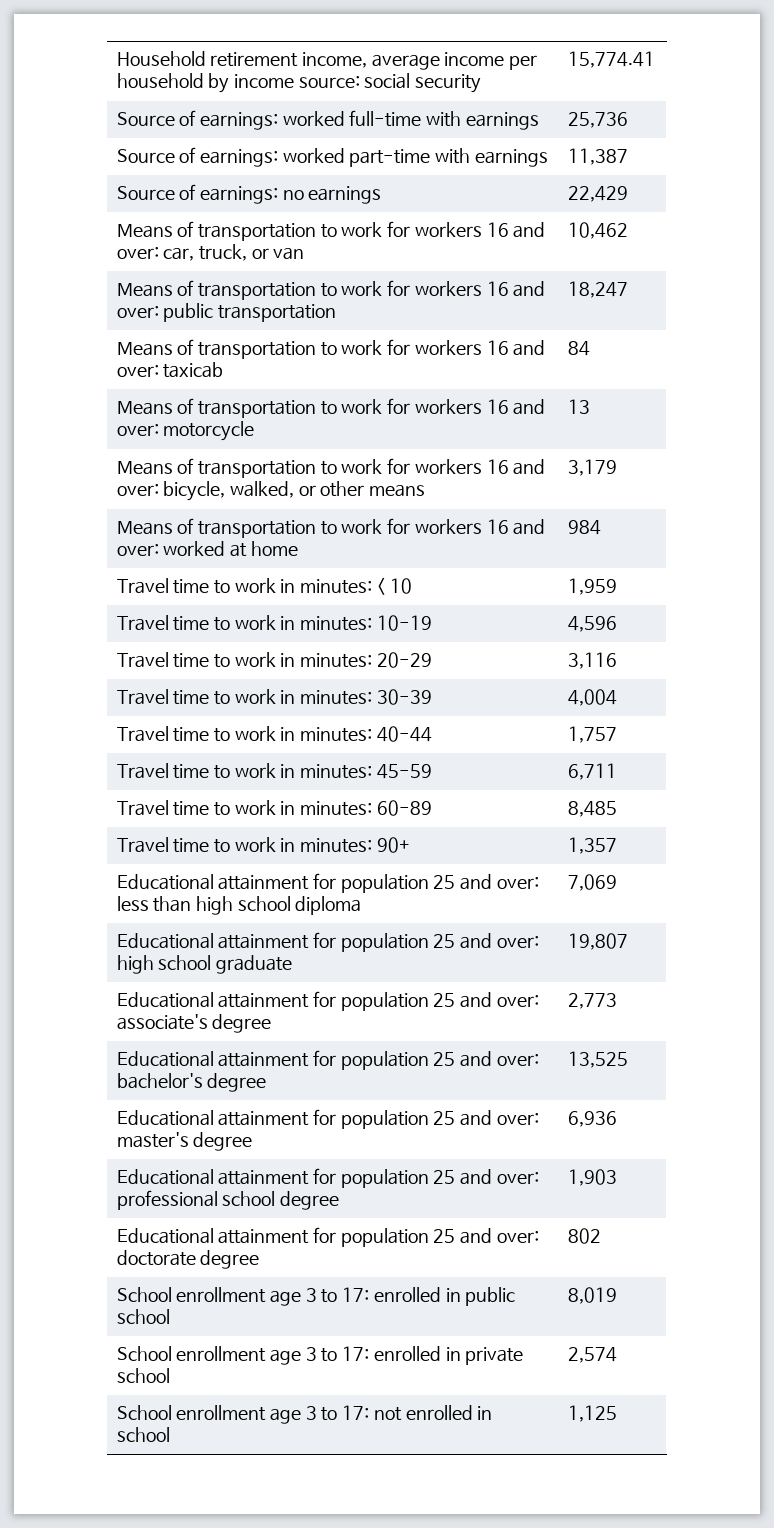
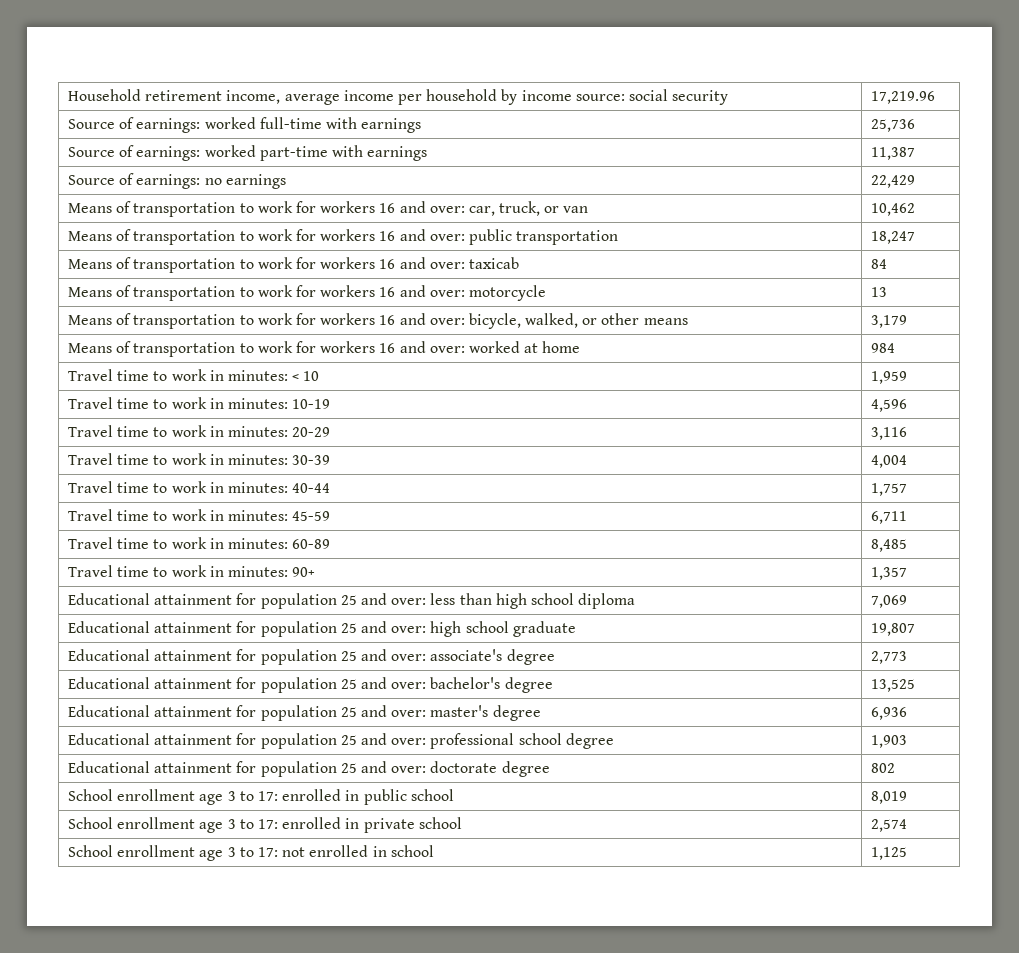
[567,51,655,68] 15,774.41 -> [871,91,936,104] 17,219.96

